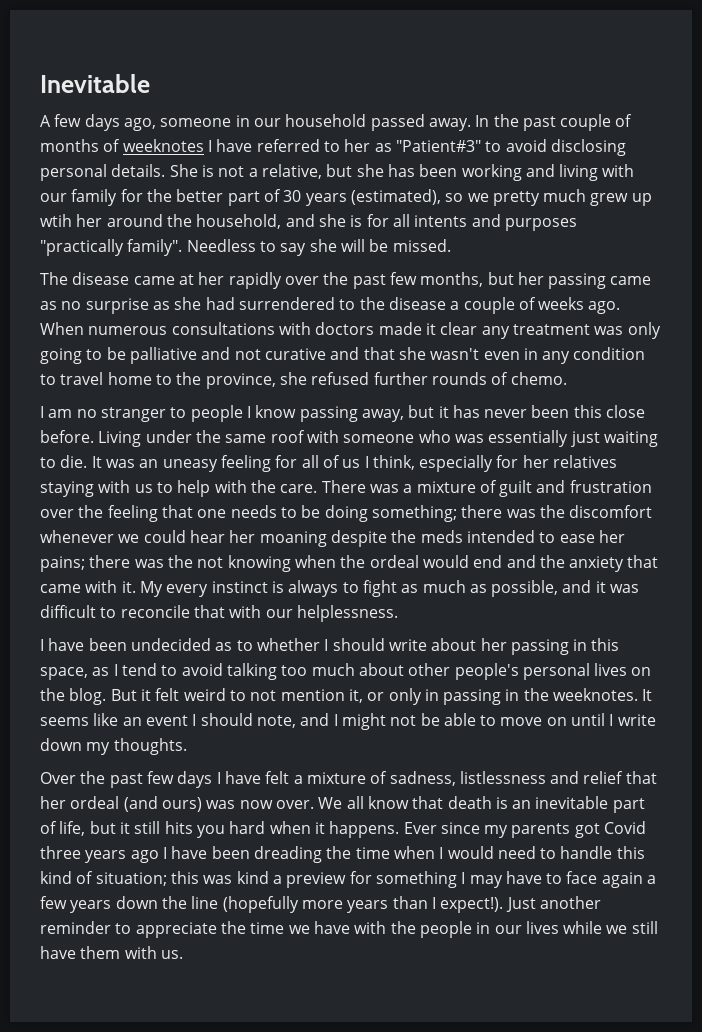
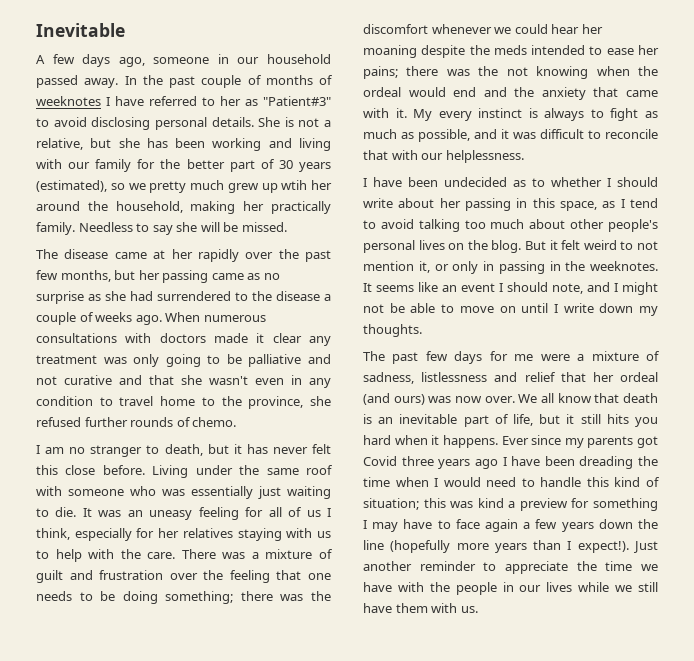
[285,214,577,231] [40,239,183,256] and she is for all intents and purposes "practically family". -> [190,201,331,214] [36,222,75,235] making her practically family.
[190,405,404,422] people I know passing away, -> [164,444,203,456] death,
[531,405,570,418] been -> [312,444,331,454] felt
[40,771,106,784] Over the -> [363,351,385,361] The
[216,771,290,784] I have felt -> [489,351,570,361] for me were

